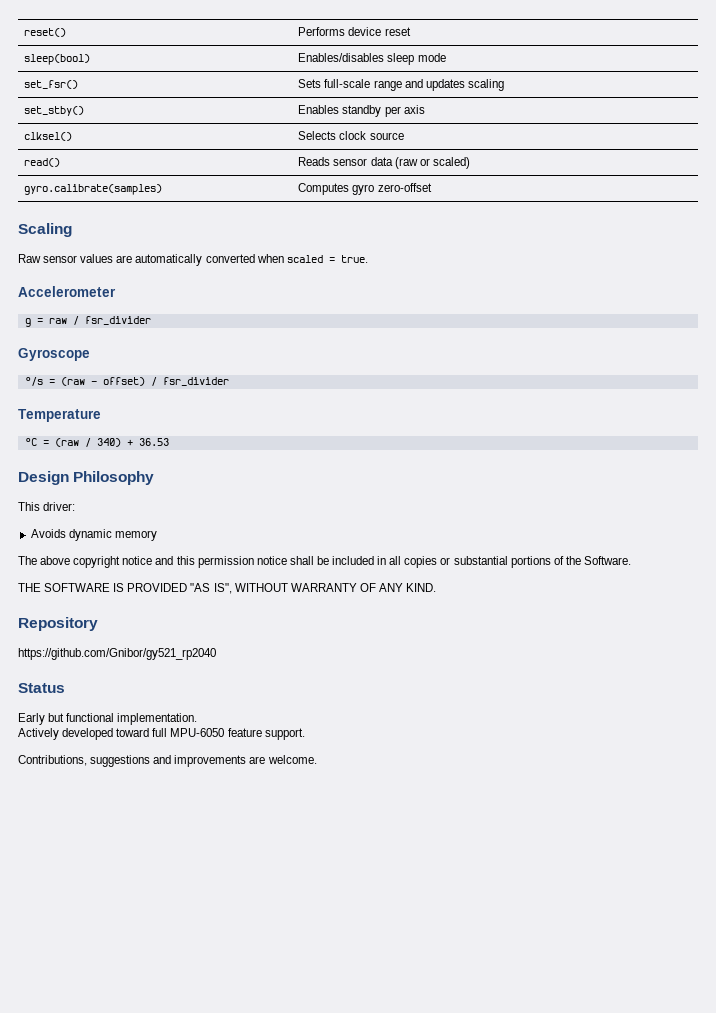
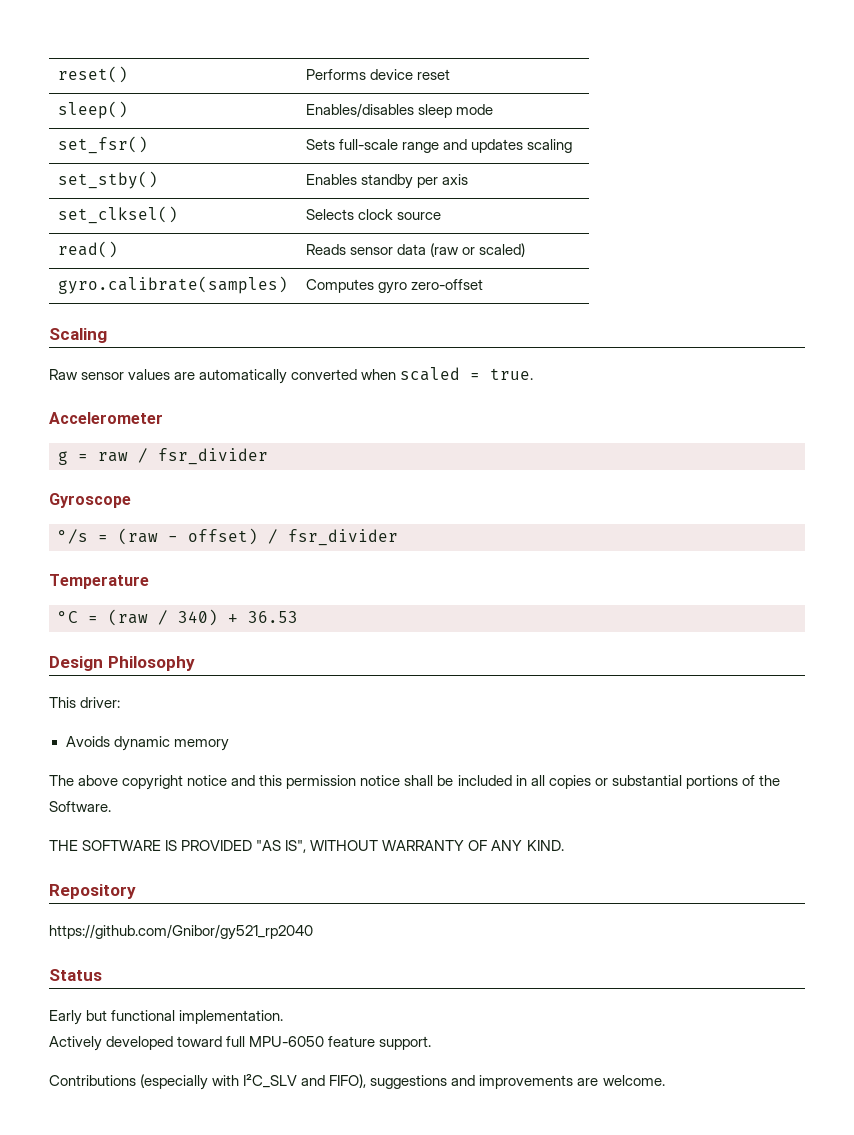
[24,54,91,65] sleep(bool) -> [57,101,128,119] sleep()
[24,132,73,141] clksel() -> [57,206,178,224] set_clksel()
[18,755,87,766] Contributions, -> [49,1073,367,1090] Contributions (especially with I²C_SLV and FIFO),

